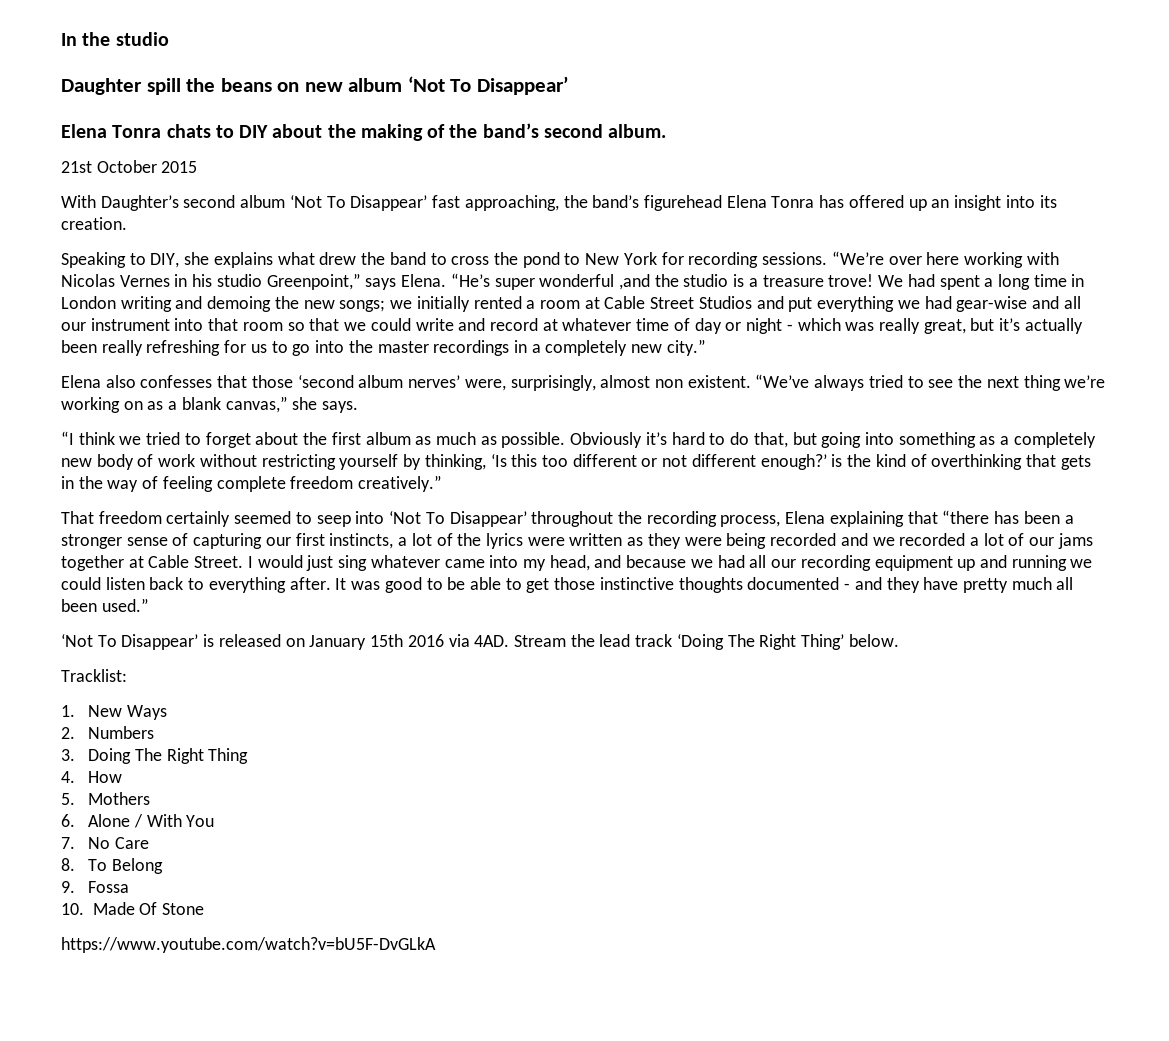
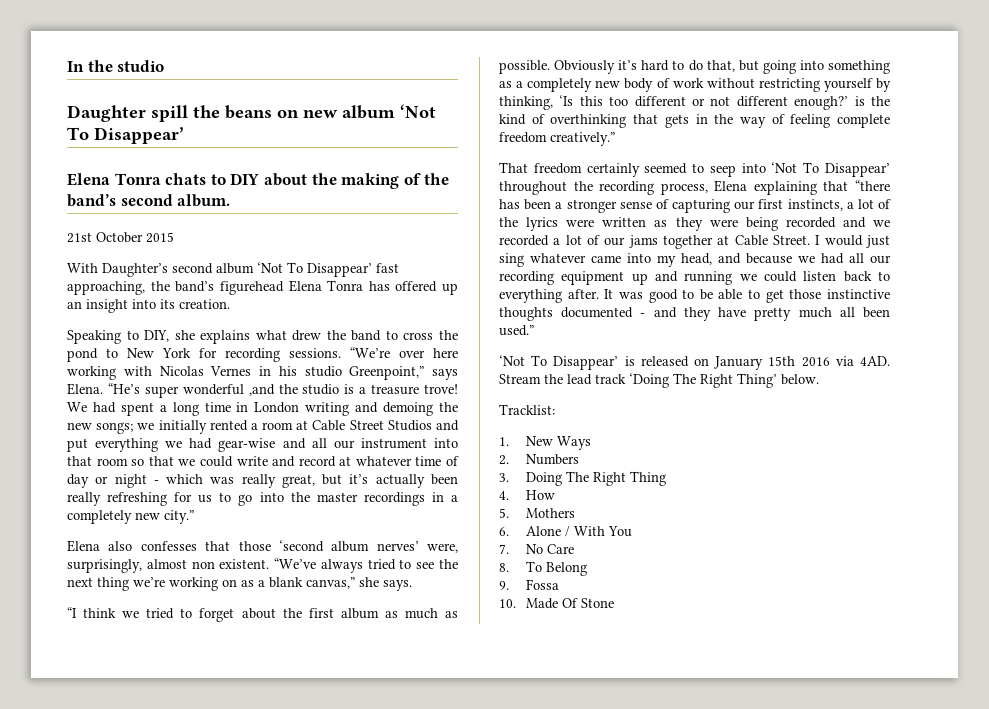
[61,937,436,953] // https://www.youtube.com/watch?v=bU5F-DvGLkA -> (614, 603) none

